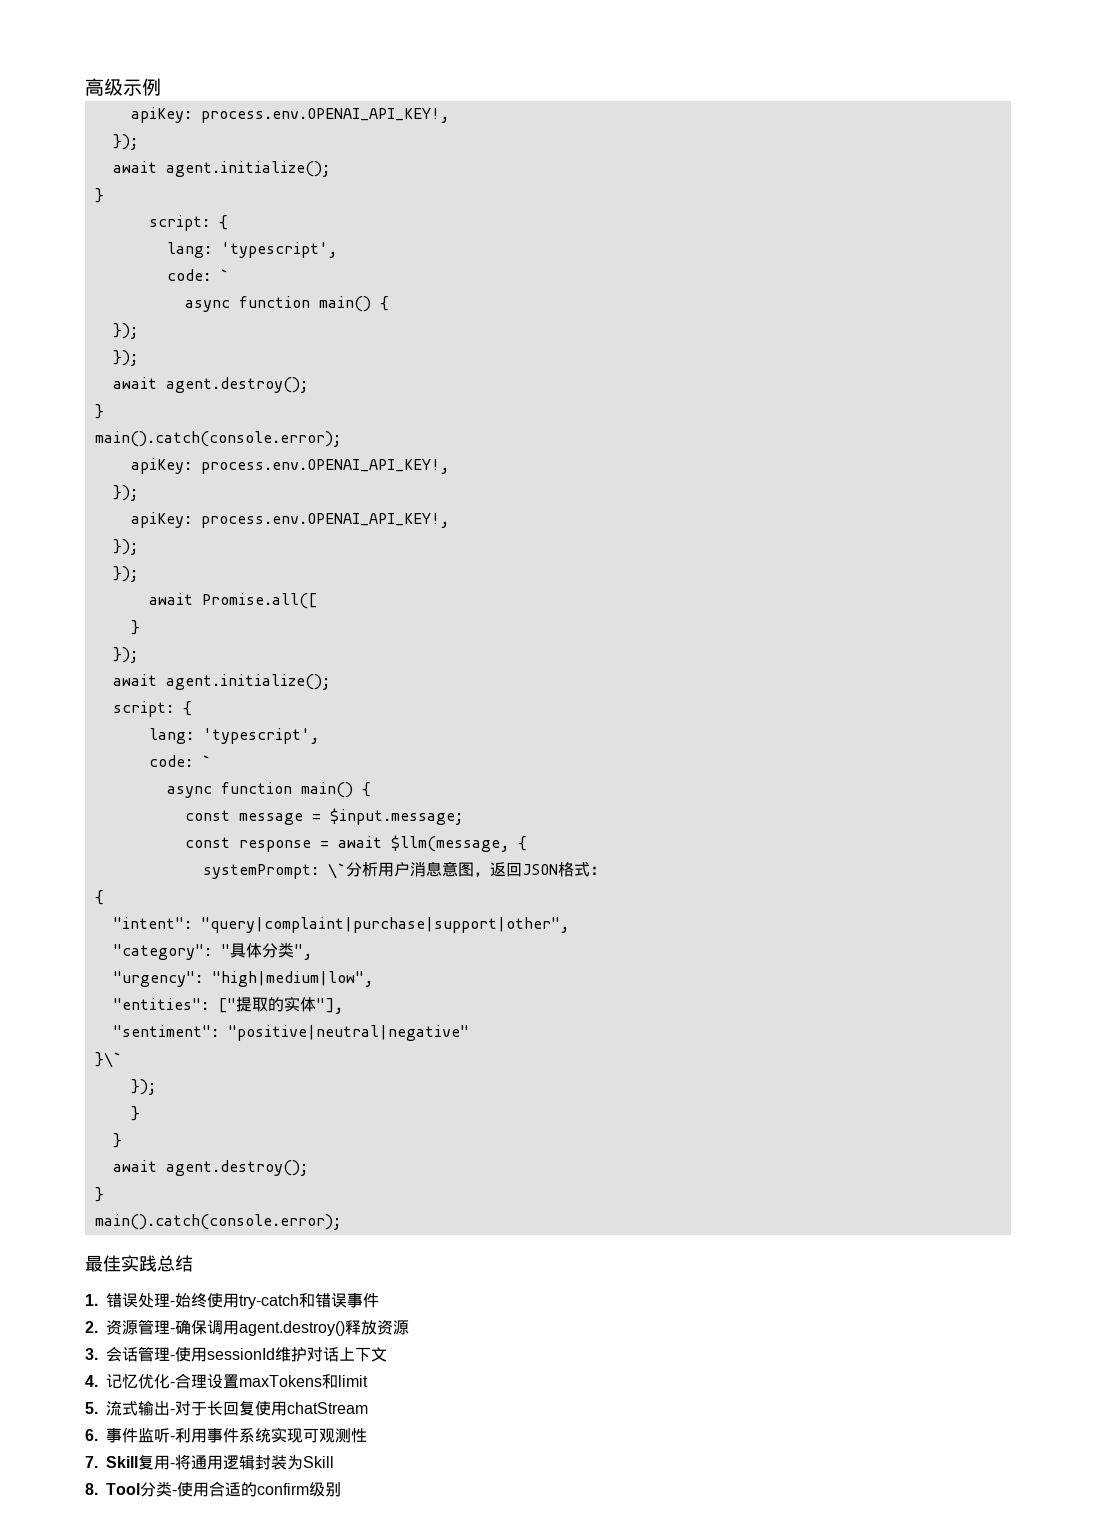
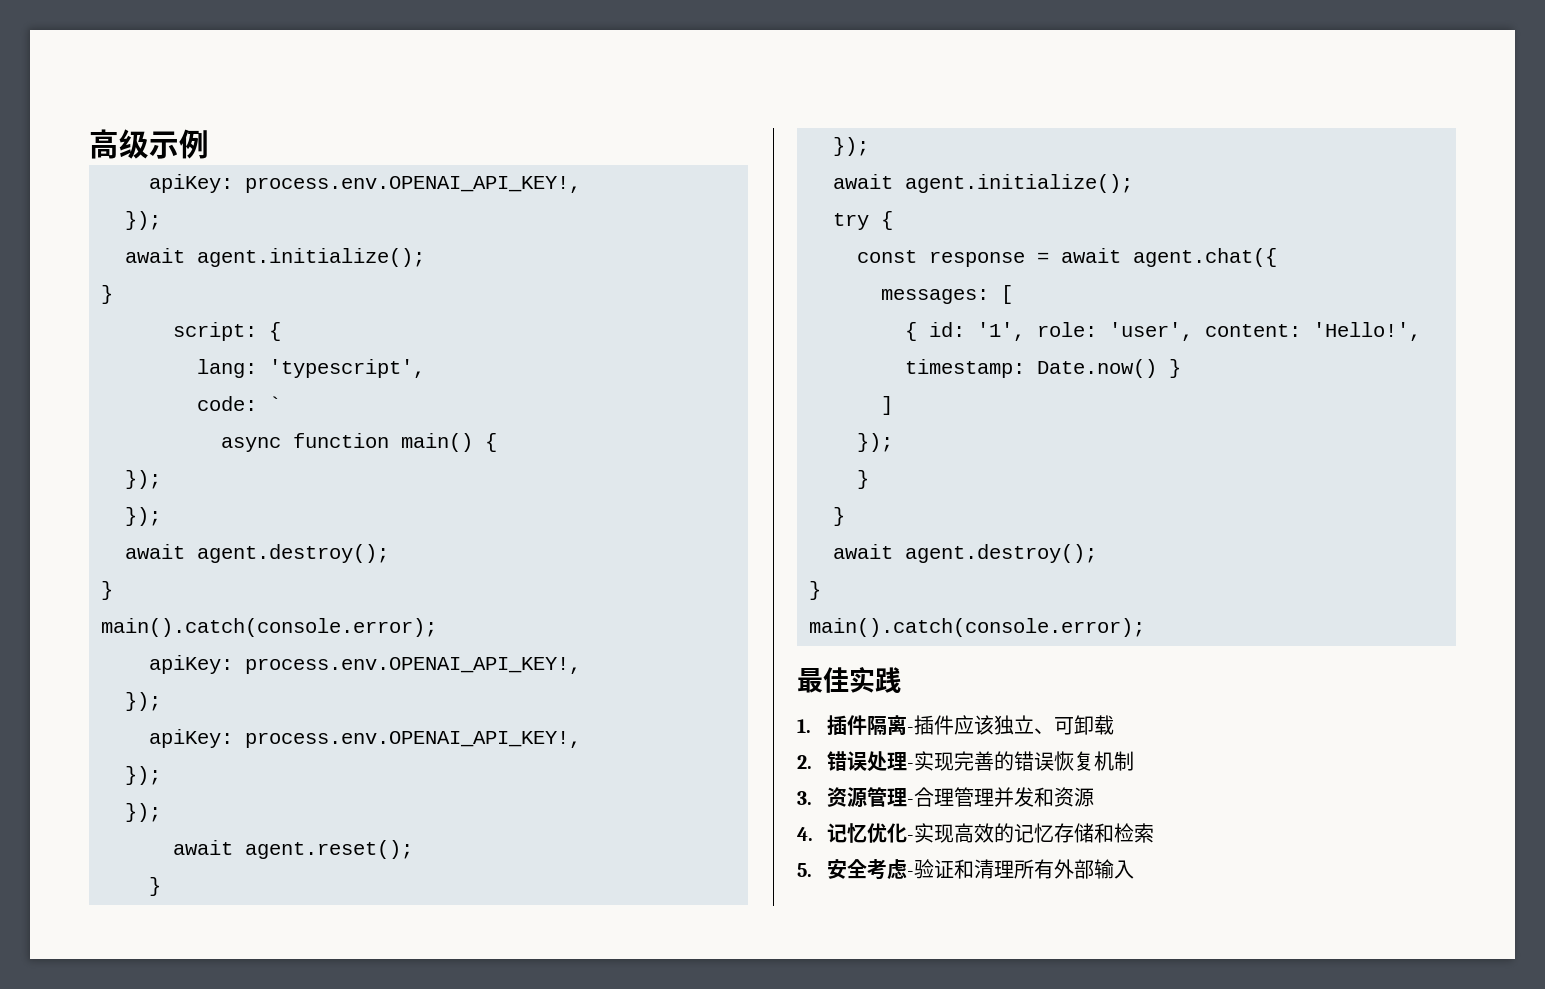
[201,593,317,609] Promise.all([ -> [245,840,413,859] agent.reset();
[112,701,192,717] [148,728,319,744] [148,755,211,767] [166,782,371,798] [184,808,463,825] [184,835,527,852] [202,861,606,879] [94,890,104,905] [112,917,569,933] [112,942,312,960] [112,971,373,987] [112,996,343,1014] [112,1025,469,1041] [94,1052,122,1068] script: { // lang: 'typescript', // code: ` // async function main() { // const message = $input.message; // const response = await $llm(message, { // systemPrompt: \`分析用户消息意图，返回JSON格式： // { // "intent": "query|complaint|purchase|support|other", // "category": "具体分类", // "urgency": "high|medium|low", // "entities": ["提取的实体"], // "sentiment": "positive|neutral|negative" // }\` -> [833,211,893,230] [857,248,1277,267] [881,285,1013,304] [905,322,1421,341] [905,359,1181,378] [881,396,893,415] try { // const response = await agent.chat({ // messages: [ // { id: '1', role: 'user', content: 'Hello!', timestamp: Date.now() } // ]
[157,1255,193,1272] [85,1293,379,1309] [85,1319,409,1336] [85,1346,387,1362] [85,1373,368,1389] [85,1401,368,1416] [85,1427,367,1443] [85,1454,334,1470] [85,1481,341,1497] 总结 // 1.错误处理-始终使用try-catch和错误事件 // 2.资源管理-确保调用agent.destroy()释放资源 // 3.会话管理-使用sessionId维护对话上下文 // 4.记忆优化-合理设置maxTokens和limit // 5.流式输出-对于长回复使用chatStream // 6.事件监听-利用事件系统实现可观测性 // 7. Skill复用-将通用逻辑封装为Skill // 8. Tool分类-使用合适的confirm级别 -> [797,715,1115,735] [797,751,1135,772] [797,787,1095,808] [797,823,1155,843] [797,859,1135,880] // 1.插件隔离-插件应该独立、可卸载 // 2.错误处理-实现完善的错误恢复机制 // 3.资源管理-合理管理并发和资源 // 4.记忆优化-实现高效的记忆存储和检索 // 5.安全考虑-验证和清理所有外部输入

